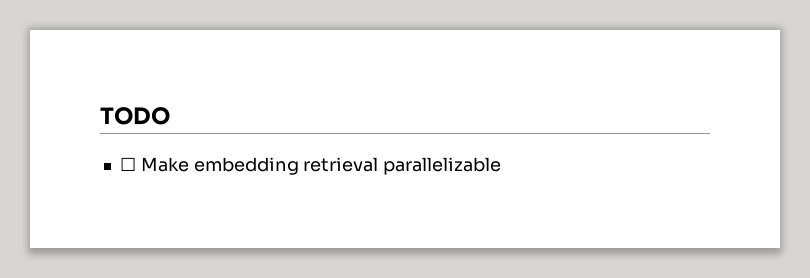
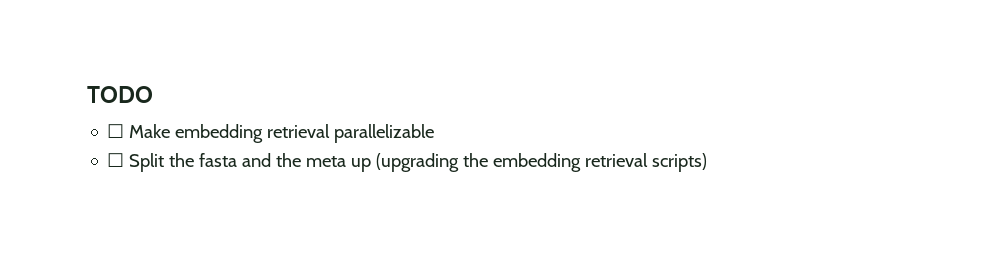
(502, 166) none -> [107,153,708,172] // ☐ Split the fasta and the meta up (upgrading the embedding retrieval scripts)

